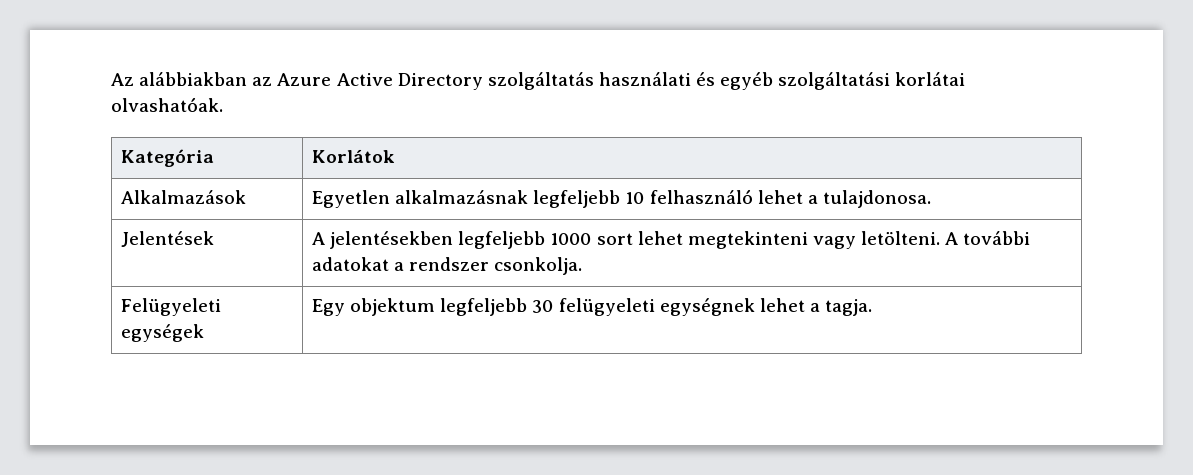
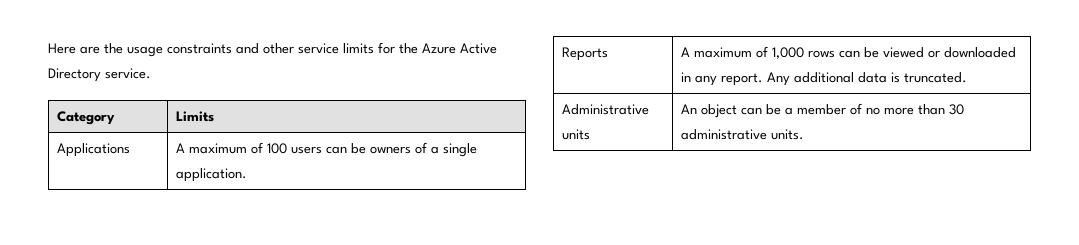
[111,72,966,90] [111,97,223,112] [121,149,215,167] [312,149,396,163] [121,190,247,204] [312,189,931,208] [121,231,215,247] [312,231,1031,249] [312,257,583,275] [121,298,222,316] [121,324,205,342] [312,298,873,316] Az alábbiakban az Azure Active Directory szolgáltatás használati és egyéb szolgáltatási korlátai olvashatóak. // Kategória | Korlátok // Alkalmazások | Egyetlen alkalmazásnak legfeljebb 10 felhasználó lehet a tulajdonosa. // Jelentések | A jelentésekben legfeljebb 1000 sort lehet megtekinteni vagy letölteni. A további adatokat a rendszer csonkolja. // Felügyeleti egységek | Egy objektum legfeljebb 30 felügyeleti egységnek lehet a tagja. -> [48,42,497,57] [48,68,151,82] [57,111,116,125] [176,111,215,122] [57,143,131,157] [176,142,478,157] [176,168,248,182] [562,47,609,61] [681,46,1017,59] [681,72,968,86] [562,104,650,115] [562,129,591,140] [681,103,965,118] [681,129,805,140] Here are the usage constraints and other service limits for the Azure Active Directory service. // Category | Limits // Applications | A maximum of 100 users can be owners of a single application. // Reports | A maximum of 1,000 rows can be viewed or downloaded in any report. Any additional data is truncated. // Administrative units | An object can be a member of no more than 30 administrative units.

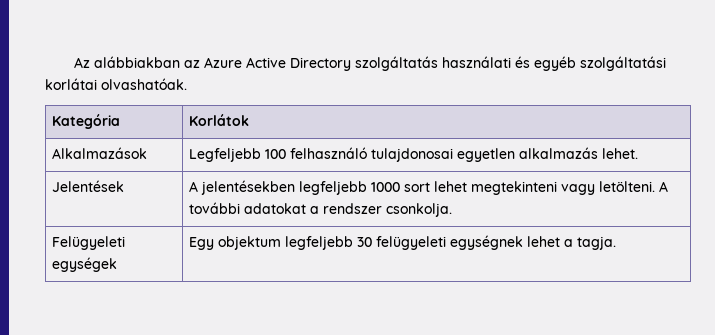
[48,42,497,57] [48,68,151,82] [57,111,116,125] [176,111,215,122] [57,143,131,157] [176,142,478,157] [176,168,248,182] [562,47,609,61] [681,46,1017,59] [681,72,968,86] [562,104,650,115] [562,129,591,140] [681,103,965,118] [681,129,805,140] Here are the usage constraints and other service limits for the Azure Active Directory service. // Category | Limits // Applications | A maximum of 100 users can be owners of a single application. // Reports | A maximum of 1,000 rows can be viewed or downloaded in any report. Any additional data is truncated. // Administrative units | An object can be a member of no more than 30 administrative units. -> [73,56,666,71] [45,78,187,90] [51,114,120,129] [188,114,249,126] [51,147,147,159] [188,147,638,162] [51,180,124,192] [188,180,668,195] [188,202,452,217] [51,236,125,250] [51,257,117,272] [188,235,616,250] Az alábbiakban az Azure Active Directory szolgáltatás használati és egyéb szolgáltatási korlátai olvashatóak. // Kategória | Korlátok // Alkalmazások | Legfeljebb 100 felhasználó tulajdonosai egyetlen alkalmazás lehet. // Jelentések | A jelentésekben legfeljebb 1000 sort lehet megtekinteni vagy letölteni. A további adatokat a rendszer csonkolja. // Felügyeleti egységek | Egy objektum legfeljebb 30 felügyeleti egységnek lehet a tagja.

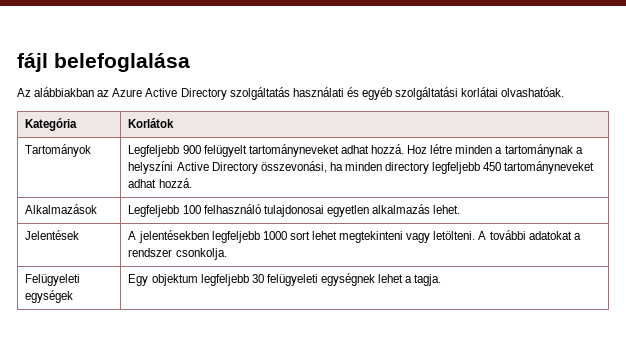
(73, 62) none -> [17,53,190,72] fájl belefoglalása //
(249, 120) none -> [25,144,92,157] [128,144,583,157] [128,161,595,174] [128,178,192,188] // Tartományok | Legfeljebb 900 felügyelt tartományneveket adhat hozzá. Hoz létre minden a tartománynak a helyszíni Active Directory összevonási, ha minden directory legfeljebb 450 tartományneveket adhat hozzá.

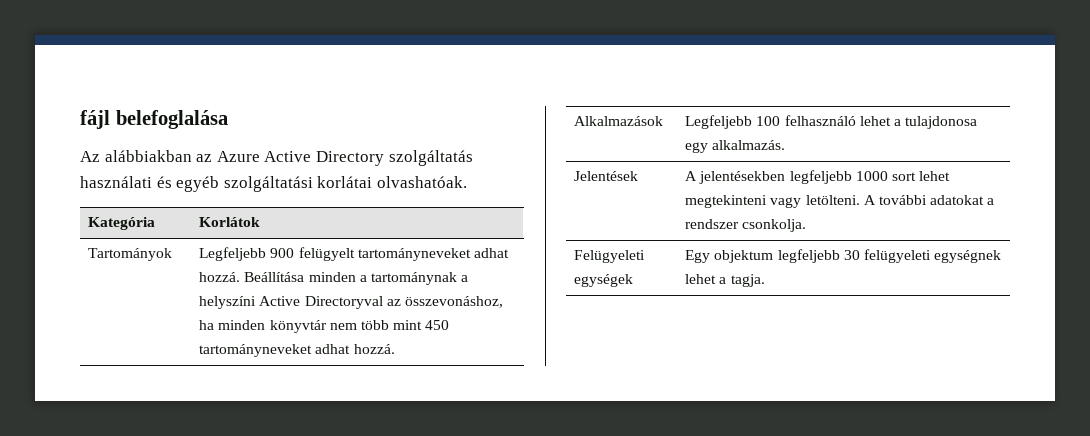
[407,144,453,154] Hoz létre -> [244,272,305,282] Beállítása
[211,161,481,174] Directory összevonási, ha minden directory legfeljebb -> [304,296,503,309] [199,320,423,333] Directoryval az összevonáshoz, ha minden könyvtár nem több mint
[263,204,461,217] tulajdonosai egyetlen alkalmazás lehet. -> [859,116,978,129] [685,140,786,153] lehet a tulajdonosa egy alkalmazás.

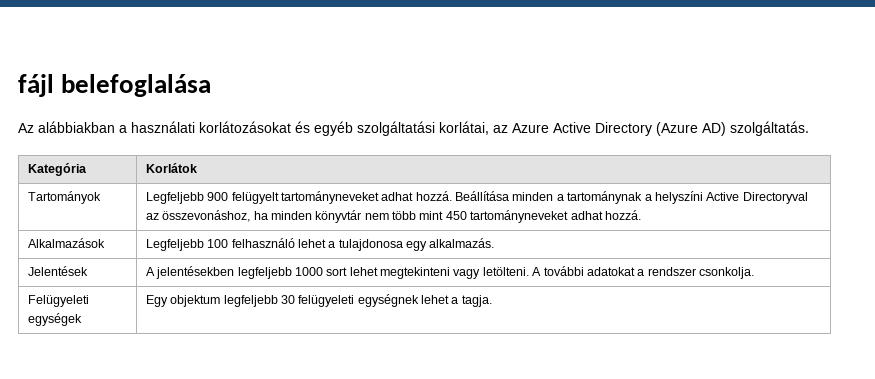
[196,150,473,166] [80,176,467,192] az Azure Active Directory szolgáltatás használati és egyéb szolgáltatási korlátai olvashatóak. -> [119,121,809,136] a használati korlátozásokat és egyéb szolgáltatási korlátai, az Azure Active Directory (Azure AD) szolgáltatás.

